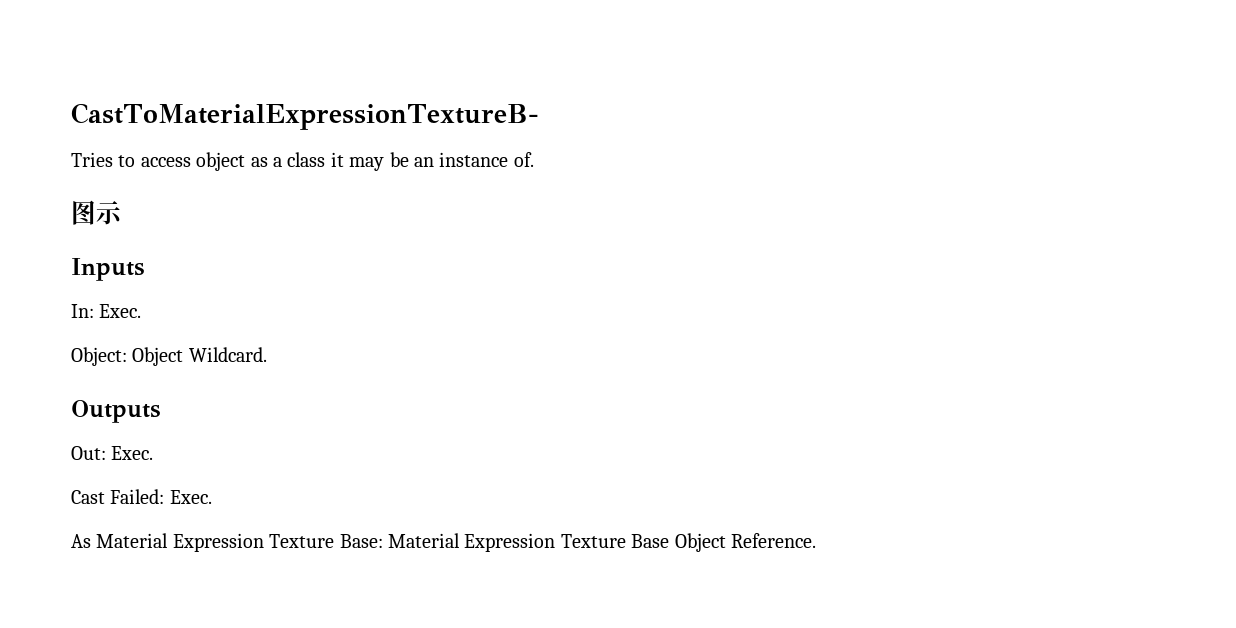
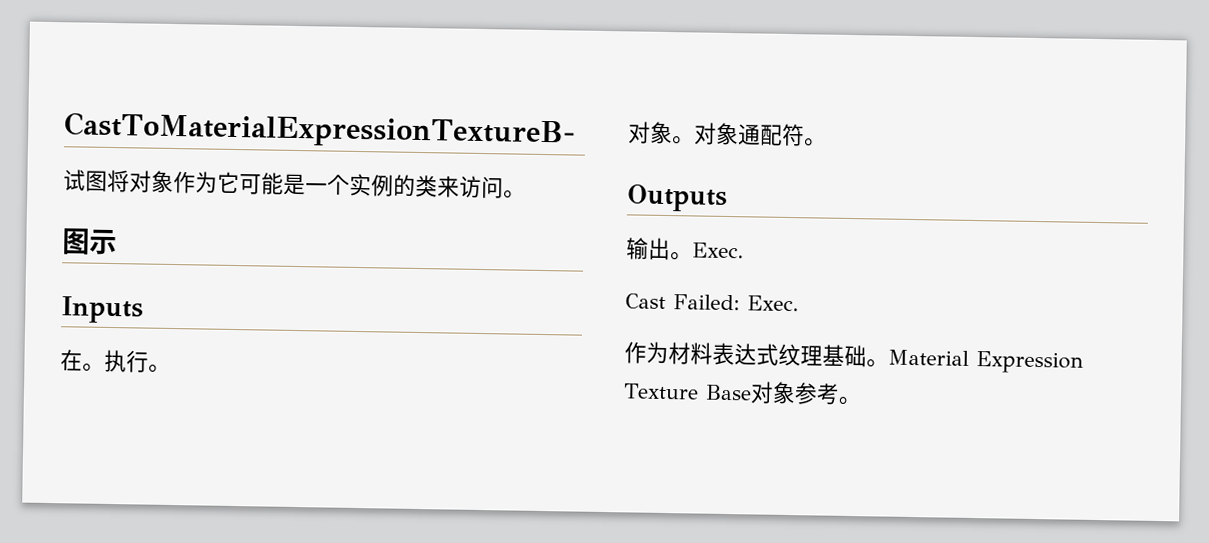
[71,152,534,171] [71,200,122,225] [71,258,145,281] [71,304,142,318] [71,347,267,366] Tries to access object as a class it may be an instance of. // 图示 // Inputs // In: Exec. // Object: Object Wildcard. -> [63,169,526,199] [62,228,117,256] [61,296,144,324] [60,349,171,373] [628,121,827,147] 试图将对象作为它可能是一个实例的类来访问。 // 图示 // Inputs // 在。执行。 // 对象。对象通配符。
[71,446,106,460] Out: -> [626,237,693,261] 输出。
[71,533,383,552] As Material Expression Texture Base: -> [624,341,889,368] 作为材料表达式纹理基础。
[674,533,816,552] Object Reference. -> [749,381,861,406] 对象参考。

